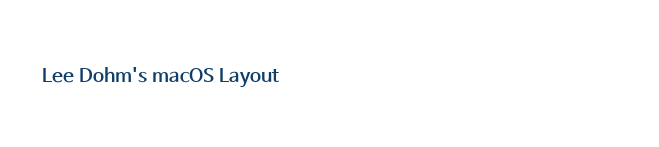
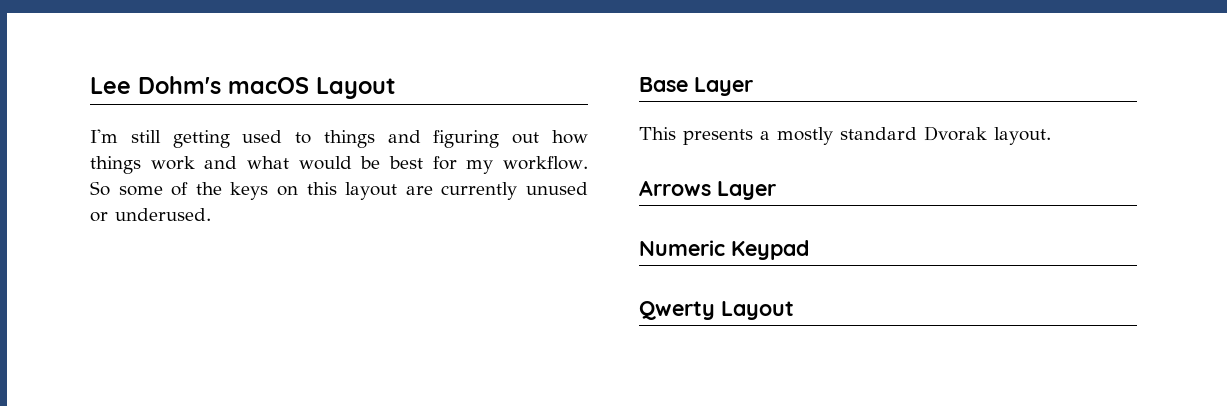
(279, 78) none -> [90,129,588,148] [90,156,589,174] [90,181,588,200] [90,208,211,222] [639,77,753,96] [639,126,1051,145] [639,180,776,200] [639,240,809,260] [639,301,794,320] // I'm still getting used to things and figuring out how things work and what would be best for my workflow. So some of the keys on this layout are currently unused or underused. // Base Layer // This presents a mostly standard Dvorak layout. // Arrows Layer // Numeric Keypad // Qwerty Layout

